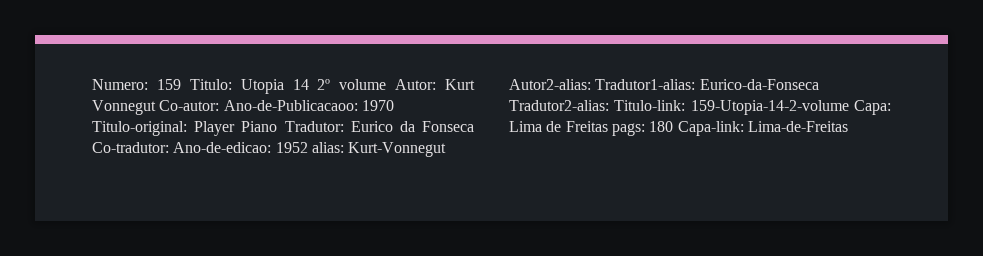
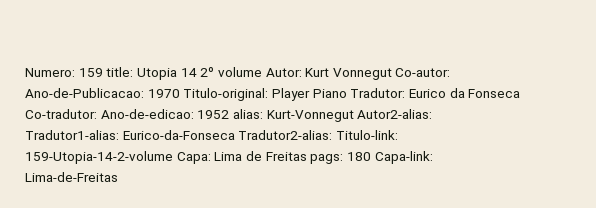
[189,79,232,90] Titulo: -> [106,67,134,77] title:
[223,100,358,111] Ano-de-Publicacaoo: -> [25,88,144,98] Ano-de-Publicacao:

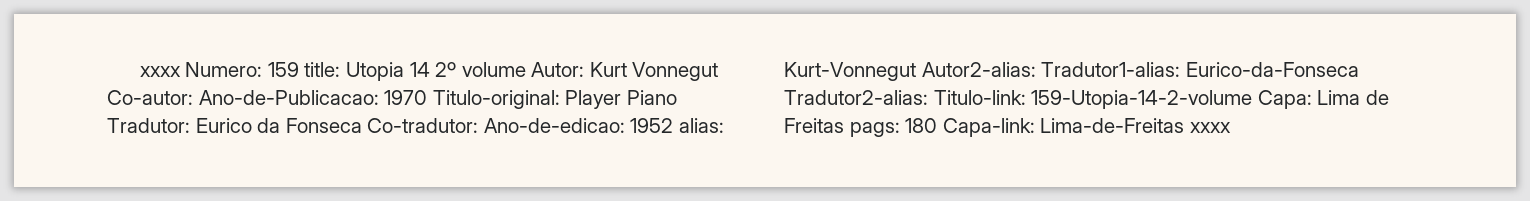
(25, 72) none -> [139,66,181,77] xxxx
(118, 177) none -> [1189,122,1231,133] xxxx

